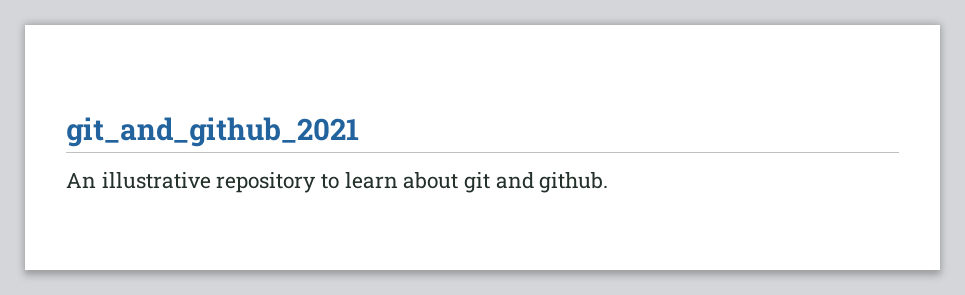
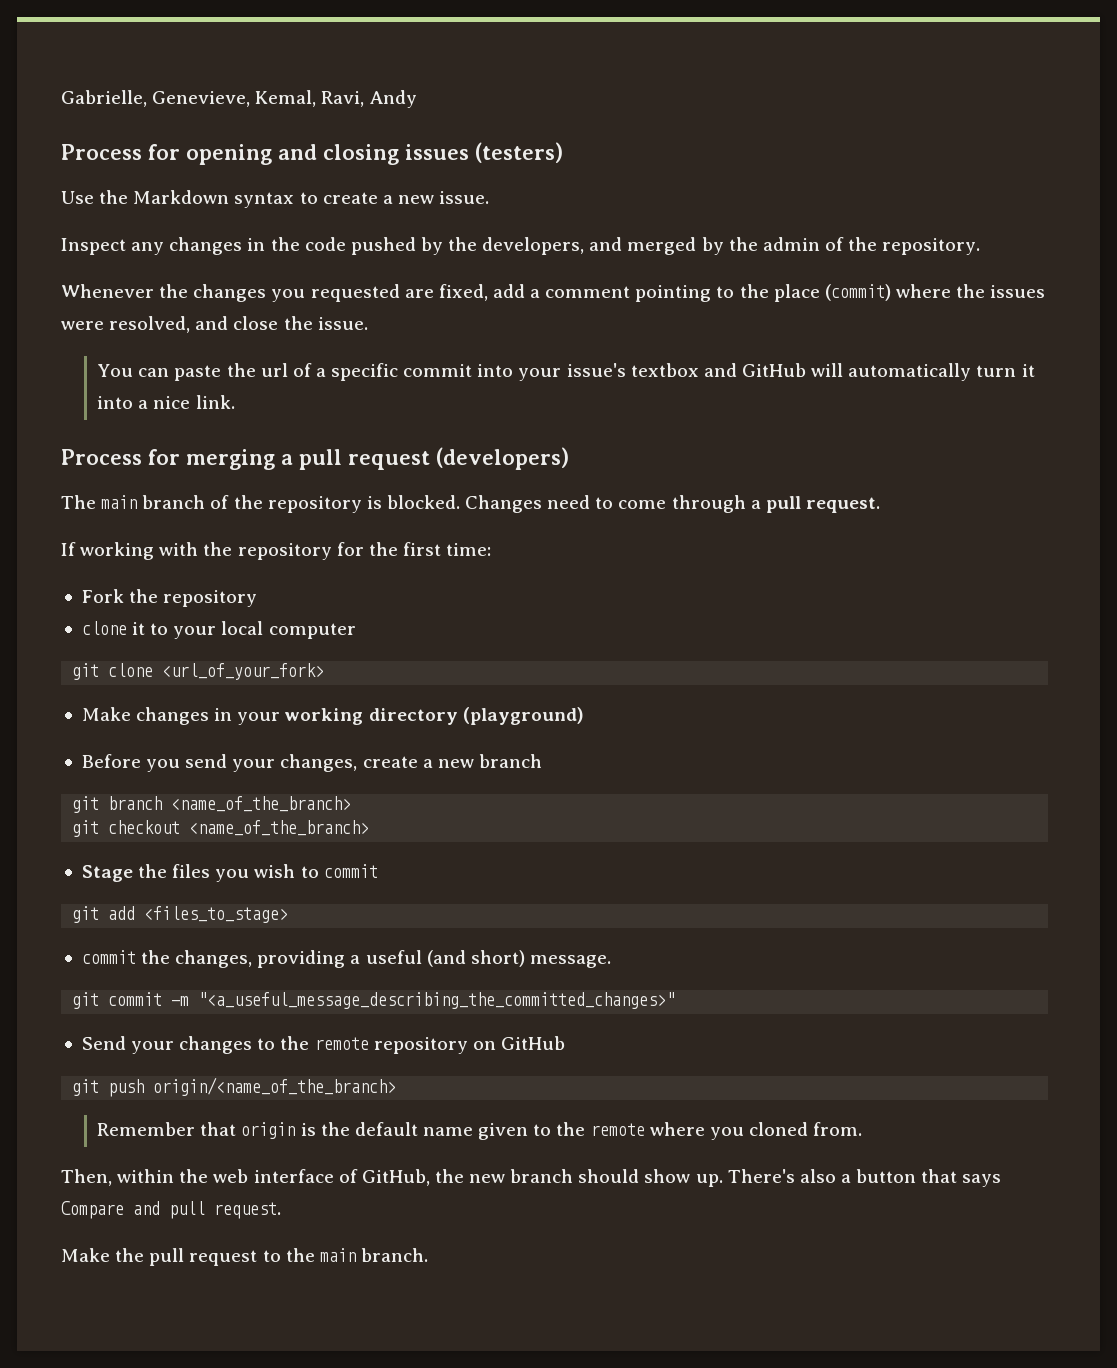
[66,117,359,147] [66,172,609,193] git_and_github_2021 // An illustrative repository to learn about git and github. -> [61,90,417,108] [61,142,563,165] [61,190,490,208] [61,237,981,255] [61,284,1046,302] [61,316,368,333] [97,363,1035,381] [97,395,235,409] [61,447,569,470] [61,495,880,513] [61,542,492,560] [81,589,258,607] [81,621,356,639] [72,663,325,680] [81,707,584,725] [81,754,542,772] [72,796,352,813] [72,820,370,837] [81,864,378,882] [72,906,289,923] [81,950,611,968] [72,992,676,1009] [81,1036,565,1054] [72,1077,397,1097] [97,1122,863,1140] [61,1169,1002,1187] [61,1201,281,1219] [61,1248,428,1266] Gabrielle, Genevieve, Kemal, Ravi, Andy // Process for opening and closing issues (testers) // Use the Markdown syntax to create a new issue. // Inspect any changes in the code pushed by the developers, and merged by the admin of the repository. // Whenever the changes you requested are fixed, add a comment pointing to the place (commit) where the issues were resolved, and close the issue. // You can paste the url of a specific commit into your issue's textbox and GitHub will automatically turn it into a nice link. // Process for merging a pull request (developers) // The main branch of the repository is blocked. Changes need to come through a pull request. // If working with the repository for the first time: // Fork the repository // clone it to your local computer // git clone <url_of_your_fork> // Make changes in your working directory (playground) // Before you send your changes, create a new branch // git branch <name_of_the_branch> // git checkout <name_of_the_branch> // Stage the files you wish to commit // git add <files_to_stage> // commit the changes, providing a useful (and short) message. // git commit -m "<a_useful_message_describing_the_committed_changes>" // Send your changes to the remote repository on GitHub // git push origin/<name_of_the_branch> // Remember that origin is the default name given to the remote where you cloned from. // Then, within the web interface of GitHub, the new branch should show up. There's also a button that says Compare and pull request. // Make the pull request to the main branch.

